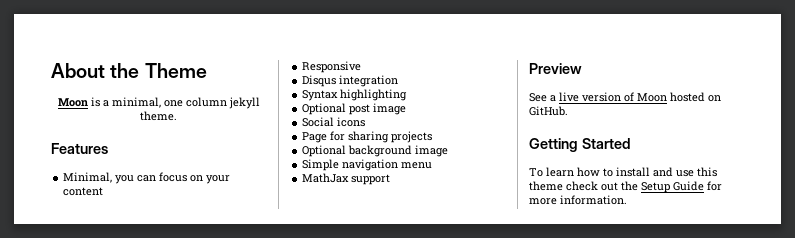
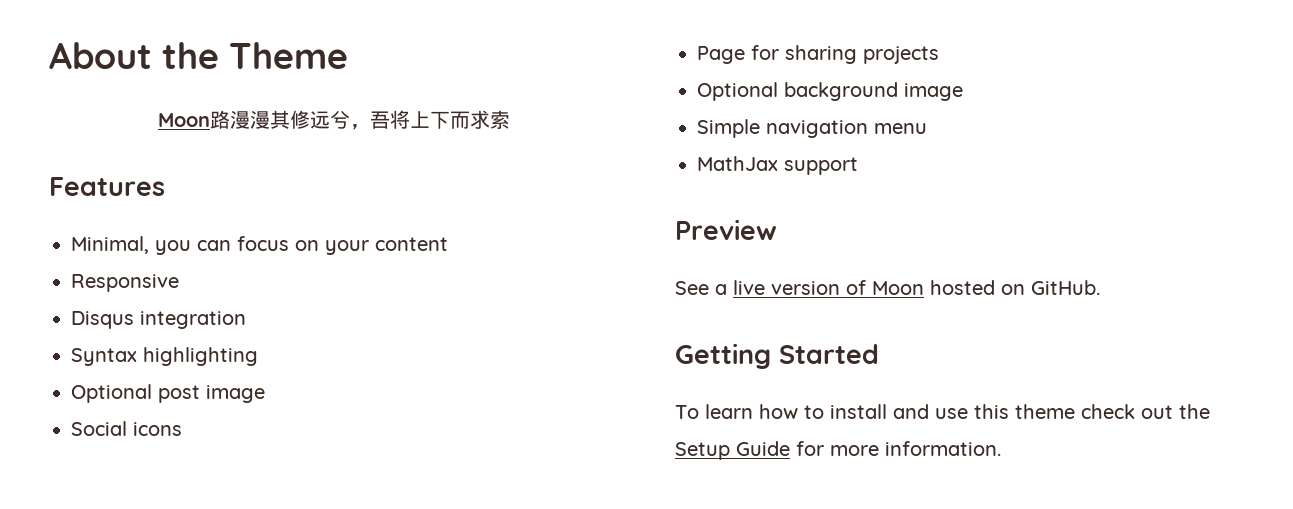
[90,97,260,109] [140,111,177,121] is a minimal, one column jekyll theme. -> [209,110,510,130] 路漫漫其修远兮，吾将上下而求索

